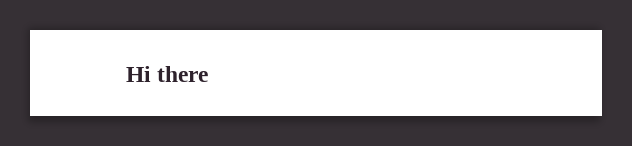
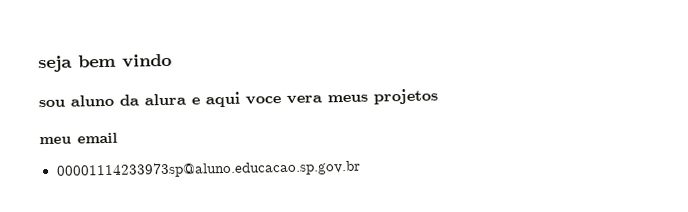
[126,66,209,82] Hi there -> [38,53,172,73] [38,88,438,108] [39,132,118,145] [55,159,361,179] seja bem vindo // sou aluno da alura e aqui voce vera meus projetos // meu email // 00001114233973sp@aluno.educacao.sp.gov.br

